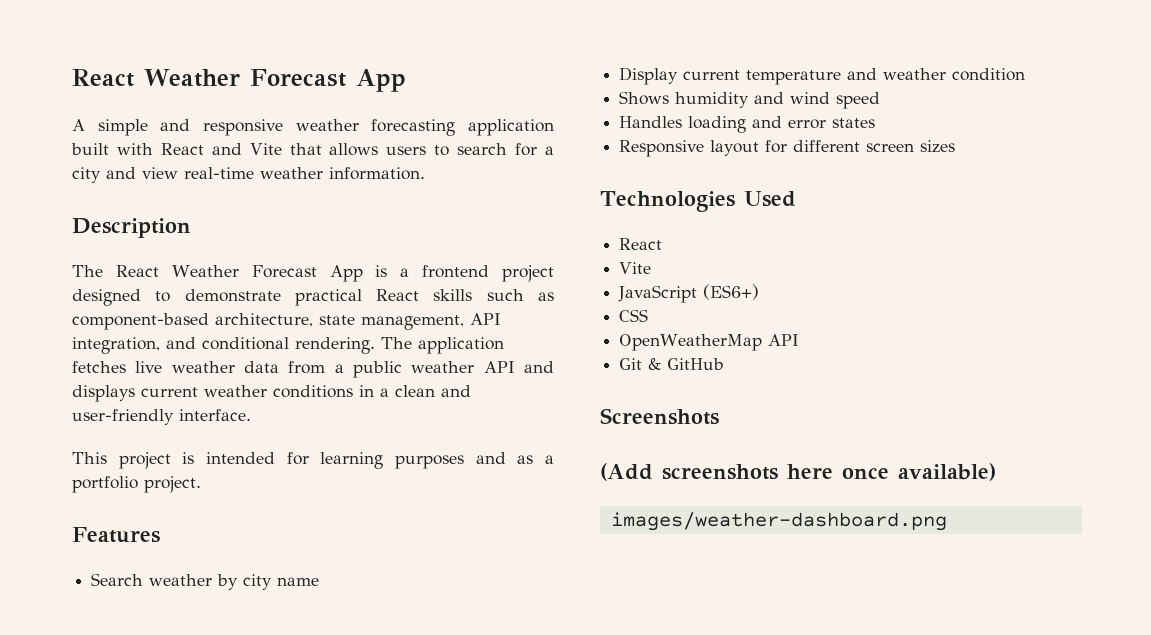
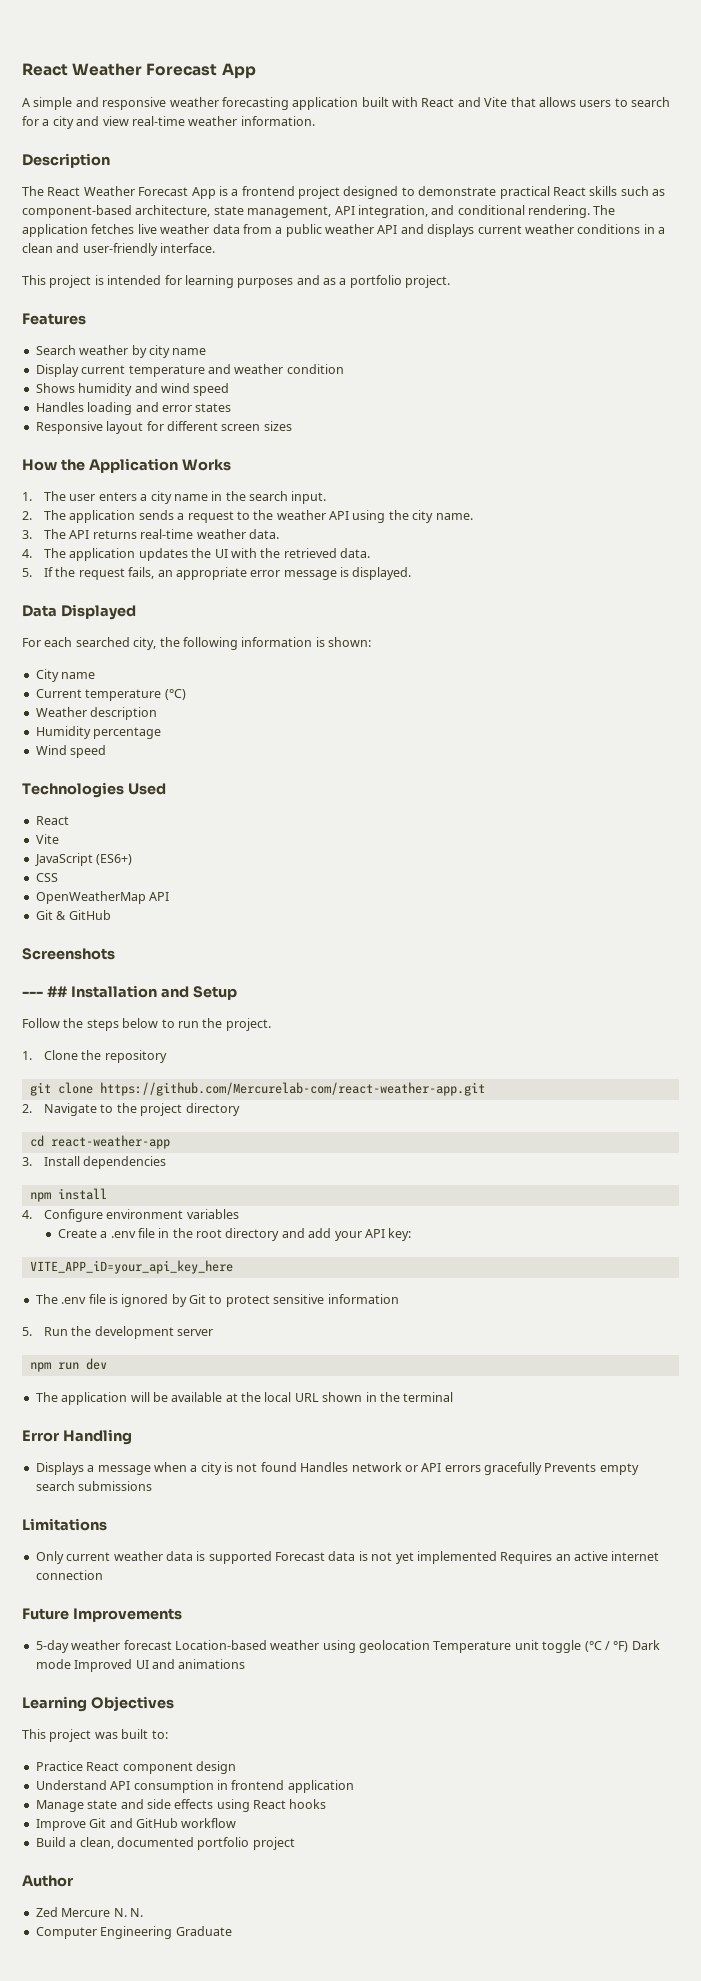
(956, 146) none -> [22,458,231,473] [22,491,327,504] [22,510,473,523] [22,529,279,539] [22,548,370,561] [22,567,412,580] [22,604,136,620] [22,637,371,650] [35,669,96,682] [35,689,186,701] [35,707,158,720] [35,726,162,739] [35,745,107,758] // How the Application Works // 1. The user enters a city name in the search input. // 2. The application sends a request to the weather API using the city name. // 3. The API returns real-time weather data. // 4. The application updates the UI with the retrieved data. // 5. If the request fails, an appropriate error message is displayed. // Data Displayed // For each searched city, the following information is shown: // City name // Current temperature (°C) // Weather description // Humidity percentage // Wind speed
[600,463,996,481] [610,512,947,531] (Add screenshots here once available) // images/weather-dashboard.png -> [22,985,237,1000] [22,1018,271,1031] [22,1050,167,1063] [29,1082,485,1096] [22,1103,240,1116] [29,1135,170,1149] [22,1156,167,1169] [29,1188,107,1202] [22,1209,239,1222] [57,1228,412,1241] [29,1260,233,1274] [35,1294,399,1307] [22,1326,214,1339] [29,1358,107,1372] [35,1392,454,1405] [22,1429,132,1445] [35,1462,639,1475] [35,1481,153,1491] [22,1518,107,1531] [35,1551,660,1564] [35,1570,103,1580] [22,1608,182,1622] [35,1640,660,1653] [35,1659,246,1672] [22,1696,174,1712] [22,1729,168,1742] [35,1761,236,1774] [35,1780,354,1793] [35,1799,327,1812] [35,1818,237,1831] [35,1837,295,1850] [22,1875,73,1887] [35,1907,143,1917] [35,1926,232,1939] --- ## Installation and Setup // Follow the steps below to run the project. // 1. Clone the repository // git clone https://github.com/Mercurelab-com/react-weather-app.git // 2. Navigate to the project directory // cd react-weather-app // 3. Install dependencies // npm install // 4. Configure environment variables // Create a .env file in the root directory and add your API key: // VITE_APP_iD=your_api_key_here // The .env file is ignored by Git to protect sensitive information // 5. Run the development server // npm run dev // The application will be available at the local URL shown in the terminal // Error Handling // Displays a message when a city is not found Handles network or API errors gracefully Prevents empty search submissions // Limitations // Only current weather data is supported Forecast data is not yet implemented Requires an active internet connection // Future Improvements // 5-day weather forecast Location-based weather using geolocation Temperature unit toggle (°C / °F) Dark mode Improved UI and animations // Learning Objectives // This project was built to: // Practice React component design // Understand API consumption in frontend application // Manage state and side effects using React hooks // Improve Git and GitHub workflow // Build a clean, documented portfolio project // Author // Zed Mercure N. N. // Computer Engineering Graduate

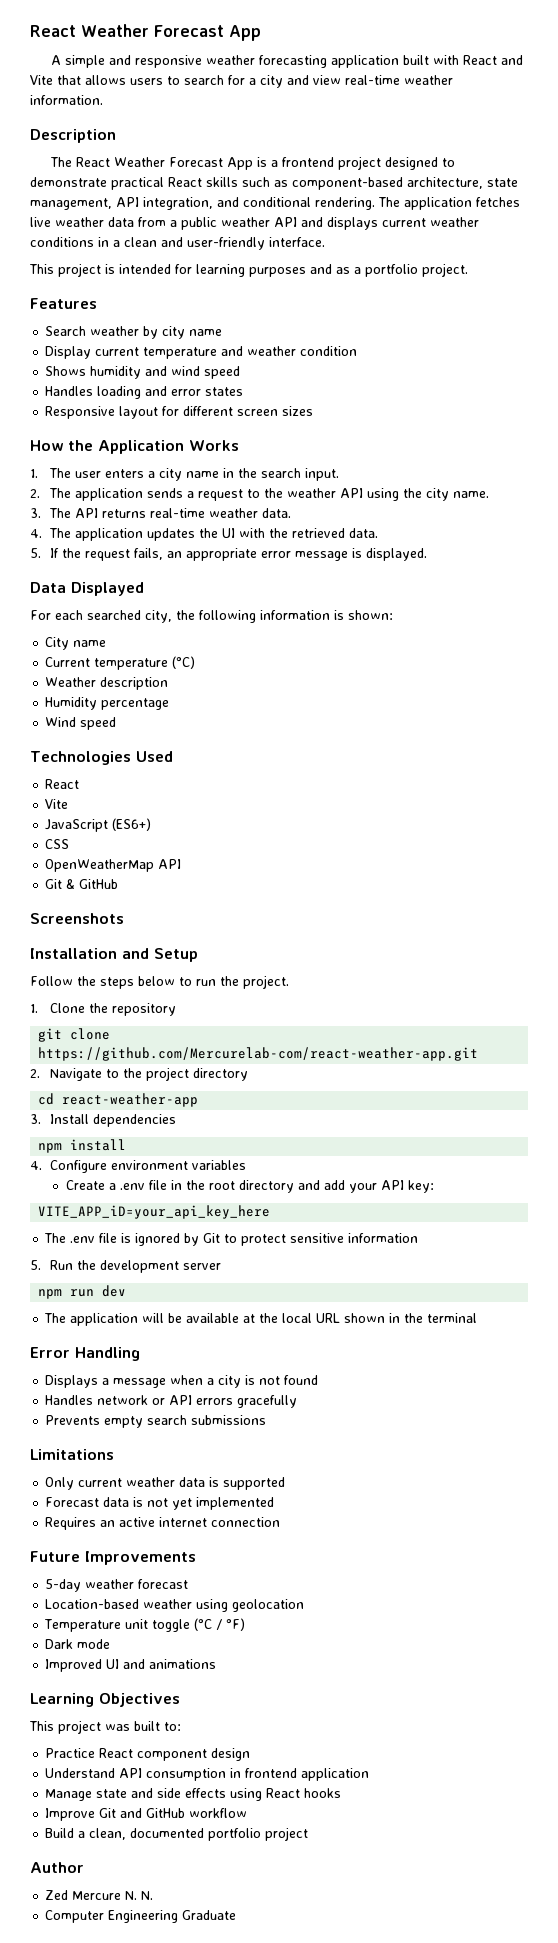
[22,986,67,997] --- ## -> (124, 918) none
(297, 1467) none -> (319, 1380) //
(542, 1468) none -> (298, 1401) //
(272, 1557) none -> (286, 1483) //
(497, 1557) none -> (275, 1503) //
(172, 1645) none -> (189, 1584) //
(430, 1646) none -> (305, 1605) //
(629, 1646) none -> (246, 1624) //
(71, 1664) none -> (111, 1644) //

